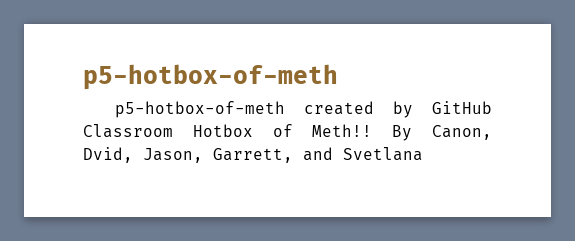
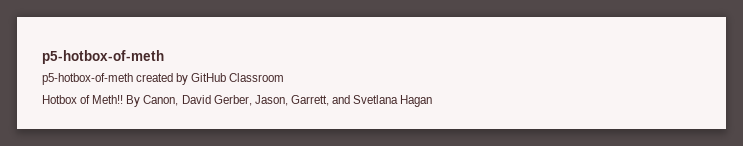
(173, 131) none -> (285, 77) //
[83,147,133,163] Dvid, -> [181,95,252,106] David Gerber,
(423, 154) none -> [400,95,433,107] Hagan

